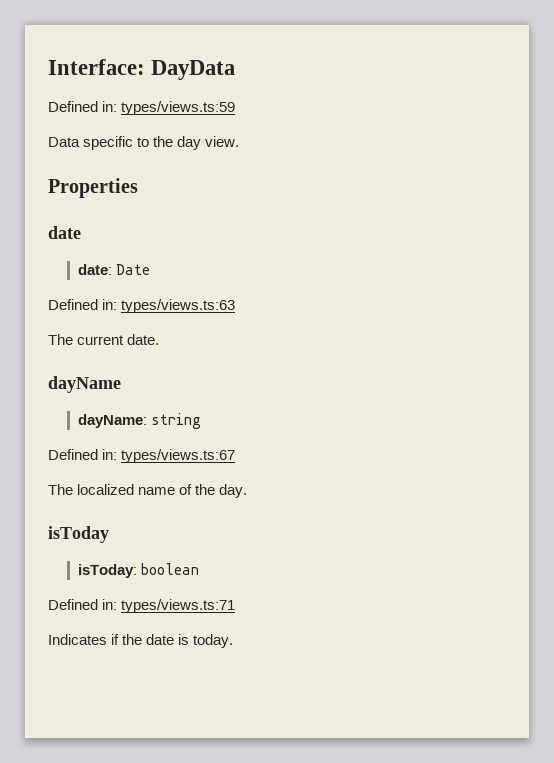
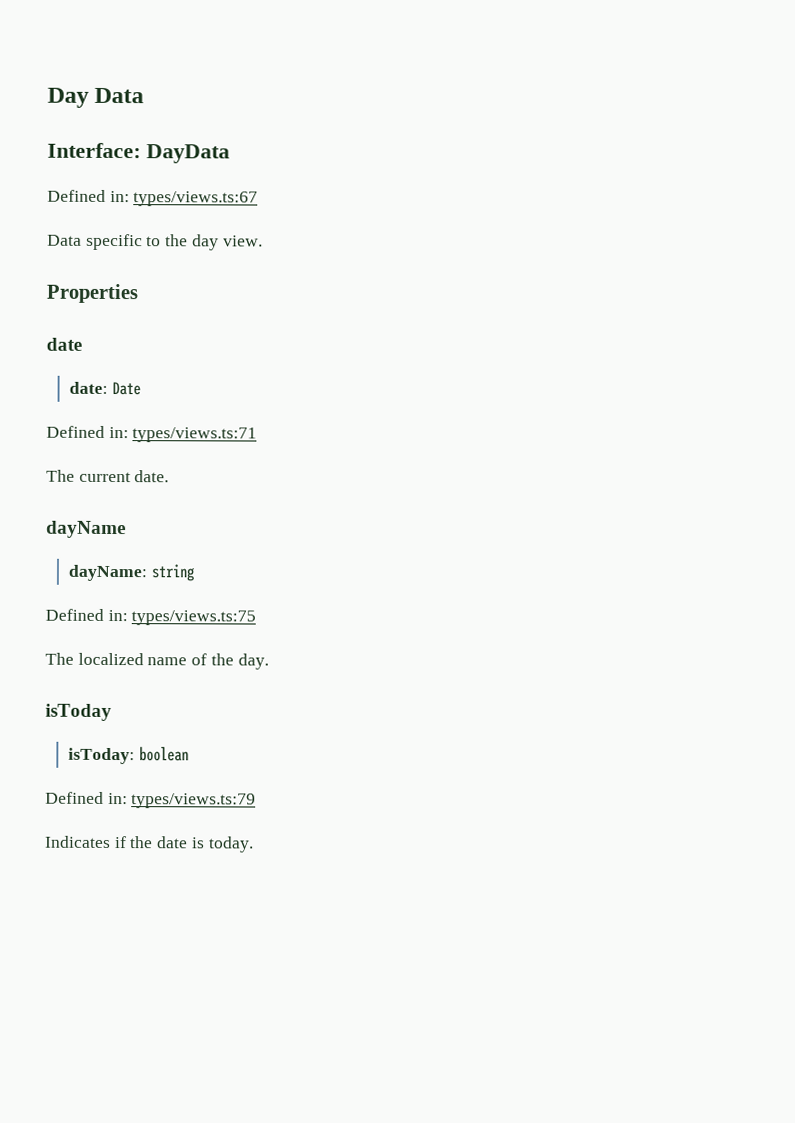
(48, 67) none -> [47,87,145,108] Day Data //
[121,101,236,115] types/views.ts:59 -> [133,191,259,207] types/views.ts:67
[121,299,236,313] types/views.ts:63 -> [132,427,258,443] types/views.ts:71
[121,449,236,463] types/views.ts:67 -> [131,610,257,626] types/views.ts:75
[121,599,236,613] types/views.ts:71 -> [131,793,257,809] types/views.ts:79

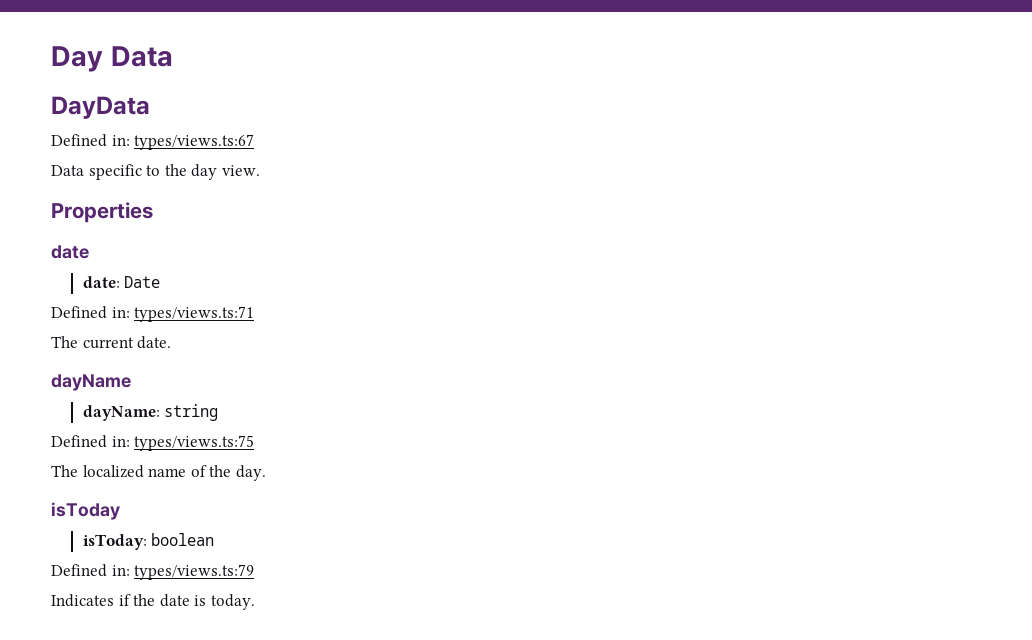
[47,142,141,159] Interface: -> (173, 56) none

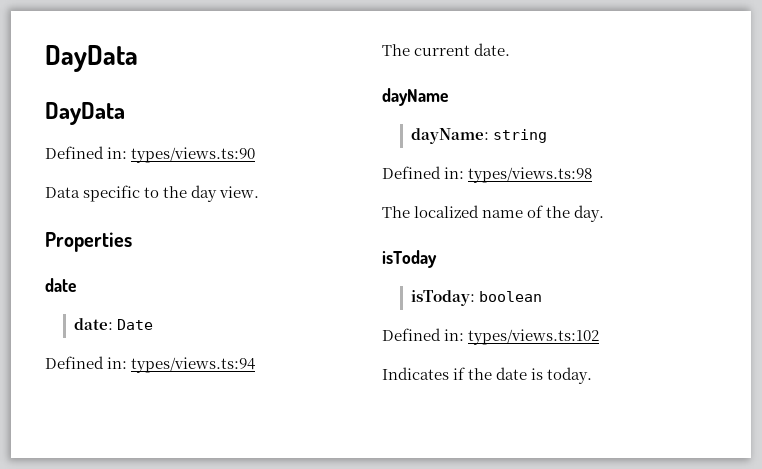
[51,46,173,72] Day Data -> [45,45,138,72] DayData
[134,134,255,150] types/views.ts:67 -> [131,147,256,163] types/views.ts:90
[134,306,255,322] types/views.ts:71 -> [131,357,256,373] types/views.ts:94
[134,435,255,451] types/views.ts:75 -> [468,167,593,183] types/views.ts:98
[134,564,255,580] types/views.ts:79 -> [468,329,600,345] types/views.ts:102

